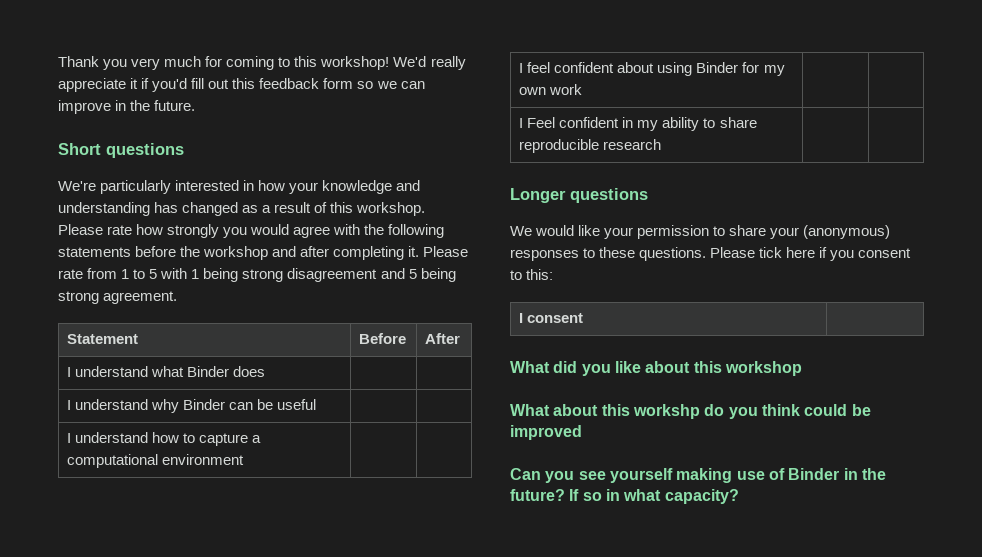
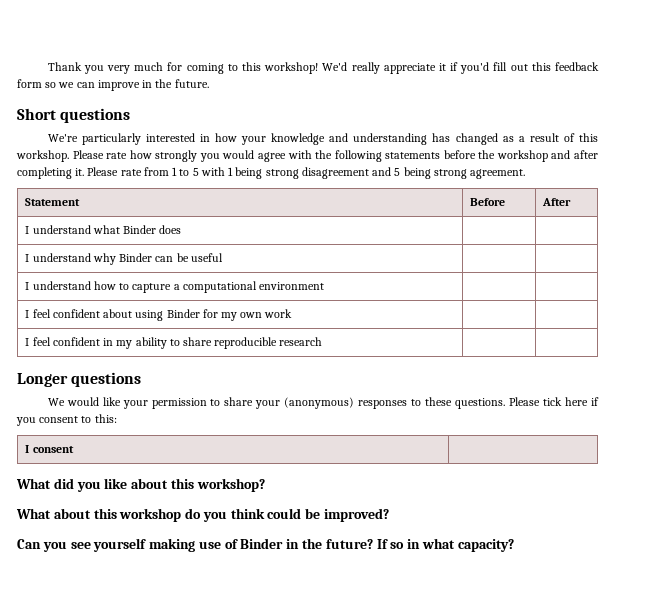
[527,117,556,128] Feel -> [32,337,51,346] feel
[724,361,802,376] workshop -> [196,478,265,492] workshop?
[632,404,700,419] workshp -> [119,508,182,522] workshop
[510,425,582,440] improved -> [324,508,390,522] improved?

